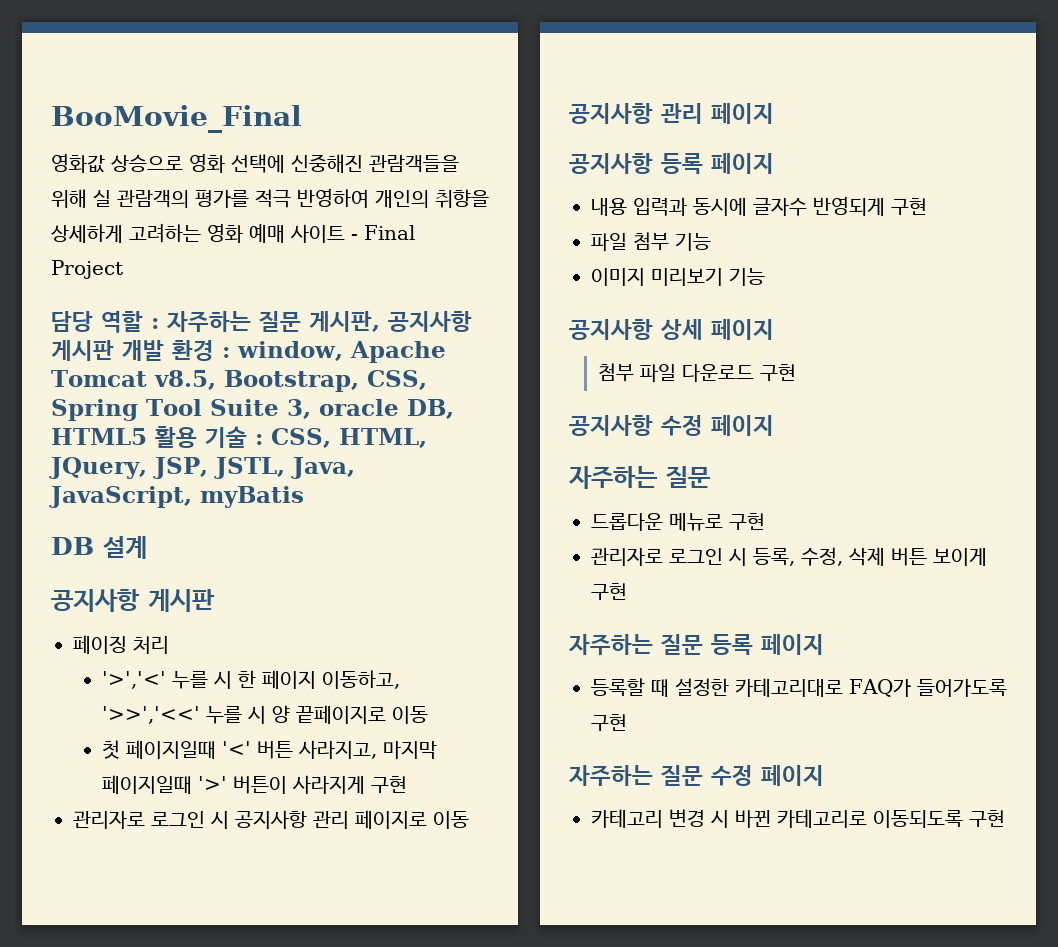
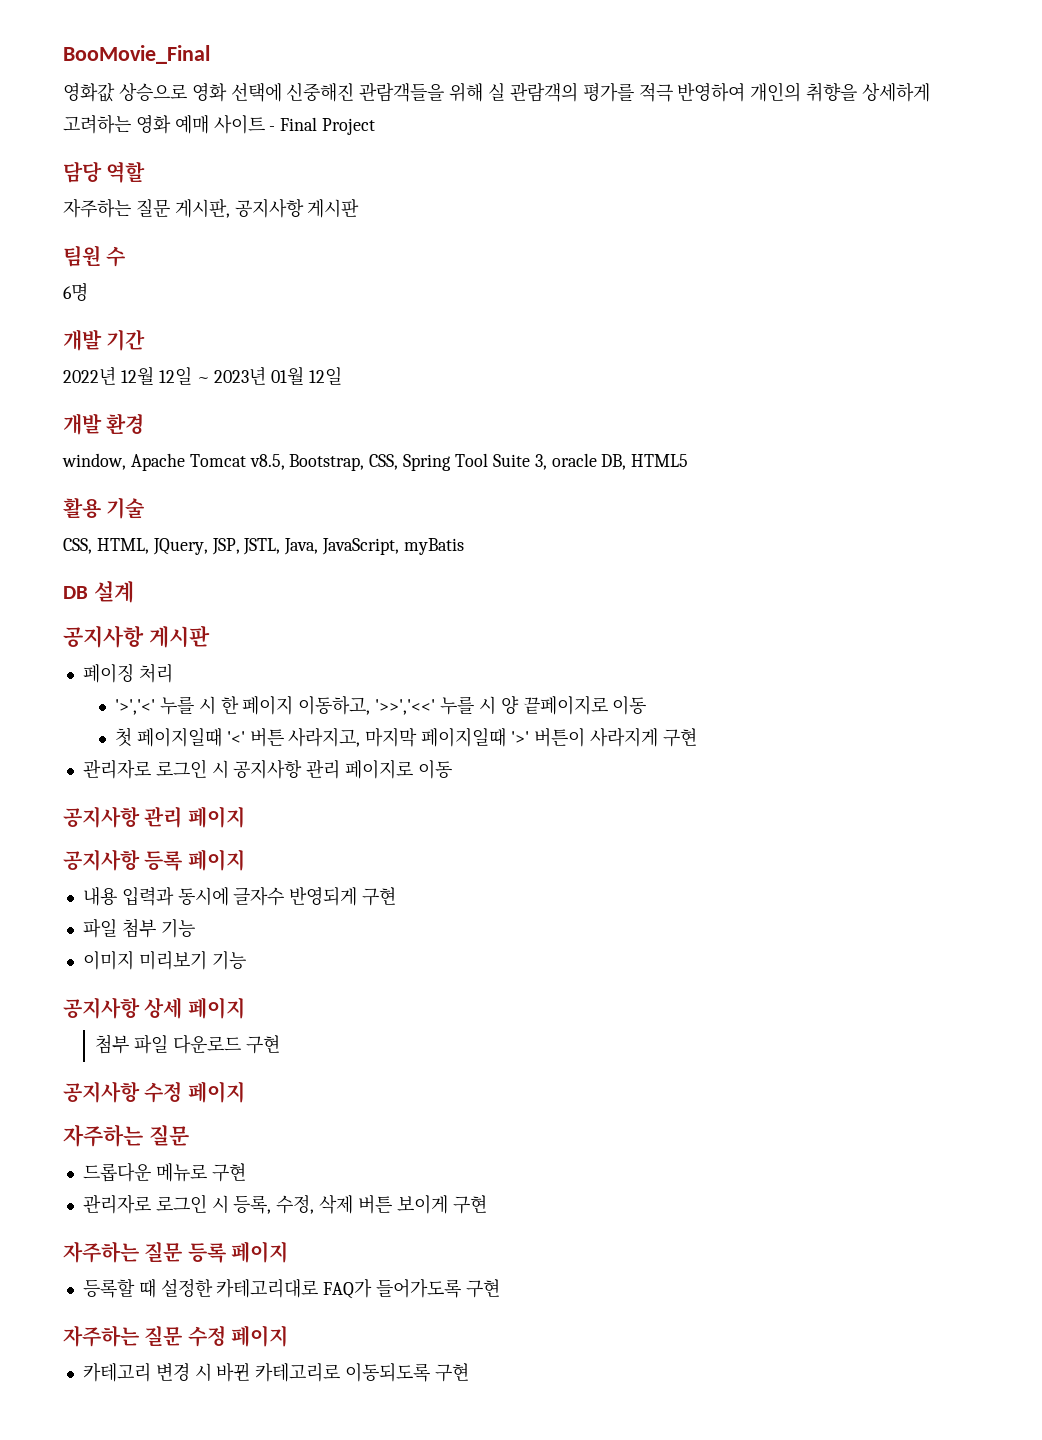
[151,318,159,329] : -> (146, 172) //
(114, 350) none -> [63,245,126,267] [63,282,88,301] [63,329,146,351] [63,366,343,385] // 팀원 수 // 6명 // 개발 기간 // 2022년 12월 12일 ~ 2023년 01월 12일 //
[222,347,230,358] : -> (145, 423) //
(147, 436) none -> (689, 460) //
[255,434,263,445] : -> (145, 508) //

